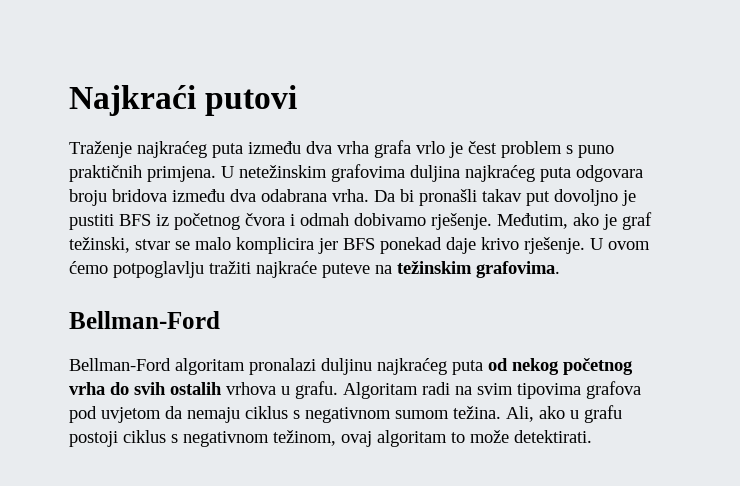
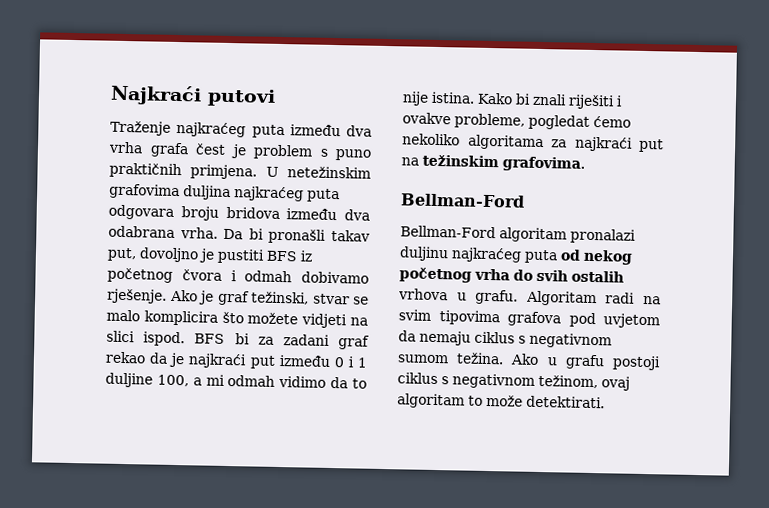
[416,141,497,158] vrlo je čest -> [195,143,247,159] čest je
[526,191,550,206] put -> [107,247,137,262] put,
[497,213,599,229] Međutim, ako -> [169,289,198,302] Ako
[318,237,650,254] [69,261,370,278] jer BFS ponekad daje krivo rješenje. U ovom ćemo potpoglavlju tražiti najkraće puteve -> [221,311,368,329] [106,330,370,350] [105,351,368,369] [105,372,367,389] [402,91,623,110] [402,112,631,130] [402,133,664,153] što možete vidjeti na slici ispod. BFS bi za zadani graf rekao da je najkraći put između 0 i 1 duljine 100, a mi odmah vidimo da to nije istina. Kako bi znali riješiti i ovakve probleme, pogledat ćemo nekoliko algoritama za najkraći put
[506,406,565,422] Ali, ako -> [510,353,540,365] Ako

